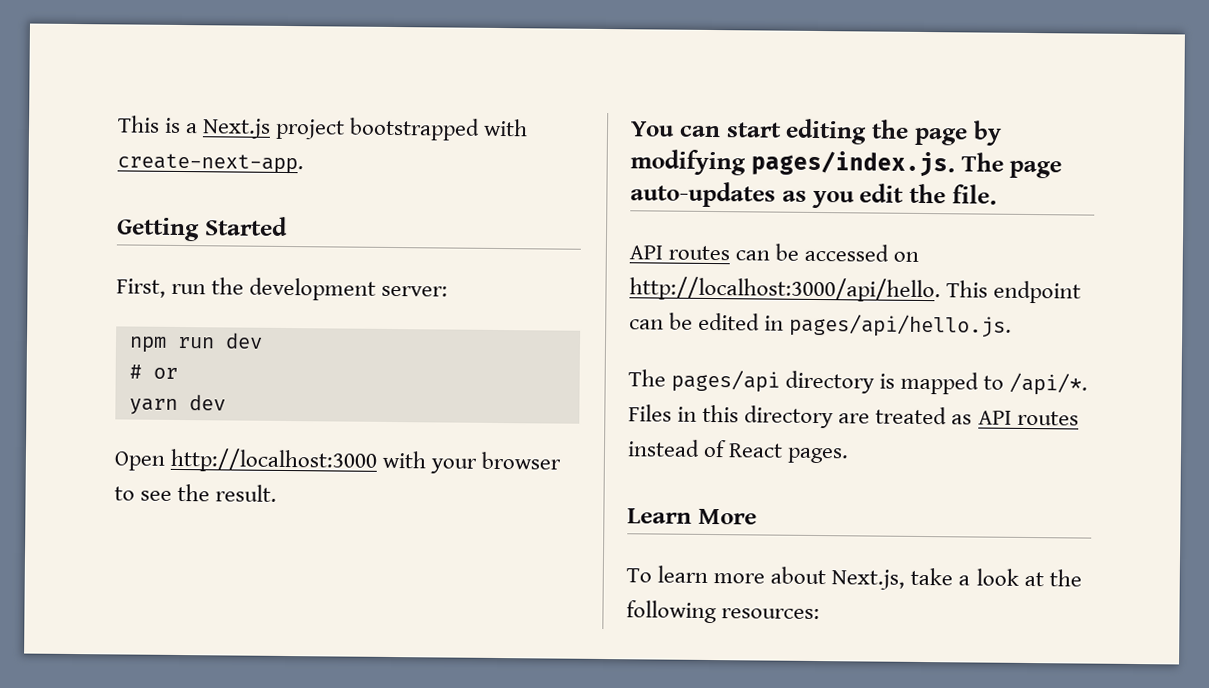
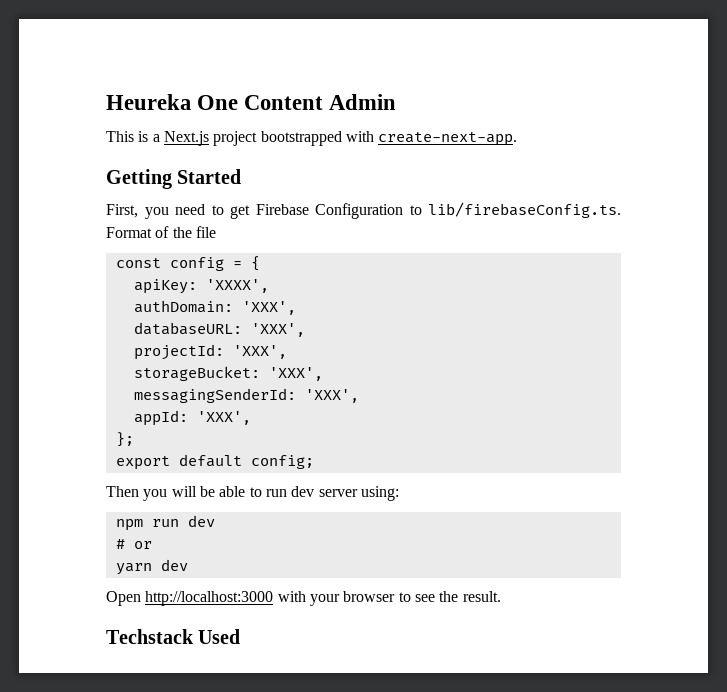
(117, 124) none -> [106,94,397,110] Heureka One Content Admin //
[171,277,449,301] run the development server: -> [144,202,621,219] [106,226,216,238] [115,256,260,271] [133,279,269,294] [133,300,296,315] [133,322,305,337] [133,344,287,360] [133,366,323,381] [133,388,359,403] [133,410,251,426] [115,432,134,447] [115,454,314,470] [106,486,399,501] you need to get Firebase Configuration to lib/firebaseConfig.ts. Format of the file // const config = { // apiKey: 'XXXX', // authDomain: 'XXX', // databaseURL: 'XXX', // projectId: 'XXX', // storageBucket: 'XXX', // messagingSenderId: 'XXX', // appId: 'XXX', // }; // export default config; // Then you will be able to run dev server using:
[630,118,1002,146] [630,149,1063,179] [630,181,997,209] [629,243,920,262] [629,276,1082,304] [629,312,1013,338] [628,369,1089,396] [628,404,1079,429] [627,439,850,464] [627,508,757,525] [626,565,1082,590] [626,600,821,624] You can start editing the page by modifying pages/index.js. The page auto-updates as you edit the file. // API routes can be accessed on http://localhost:3000/api/hello. This endpoint can be edited in pages/api/hello.js. // The pages/api directory is mapped to /api/*. Files in this directory are treated as API routes instead of React pages. // Learn More // To learn more about Next.js, take a look at the following resources: -> [106,629,241,644] Techstack Used

